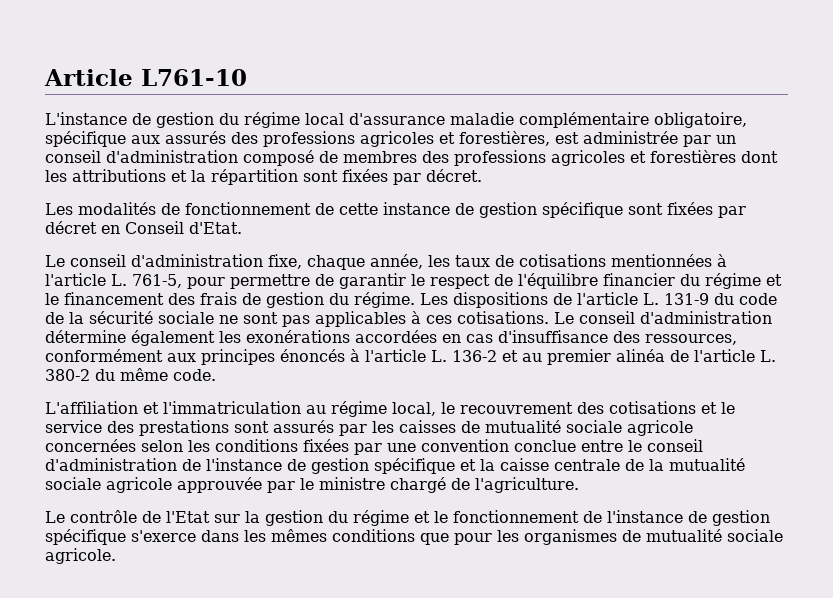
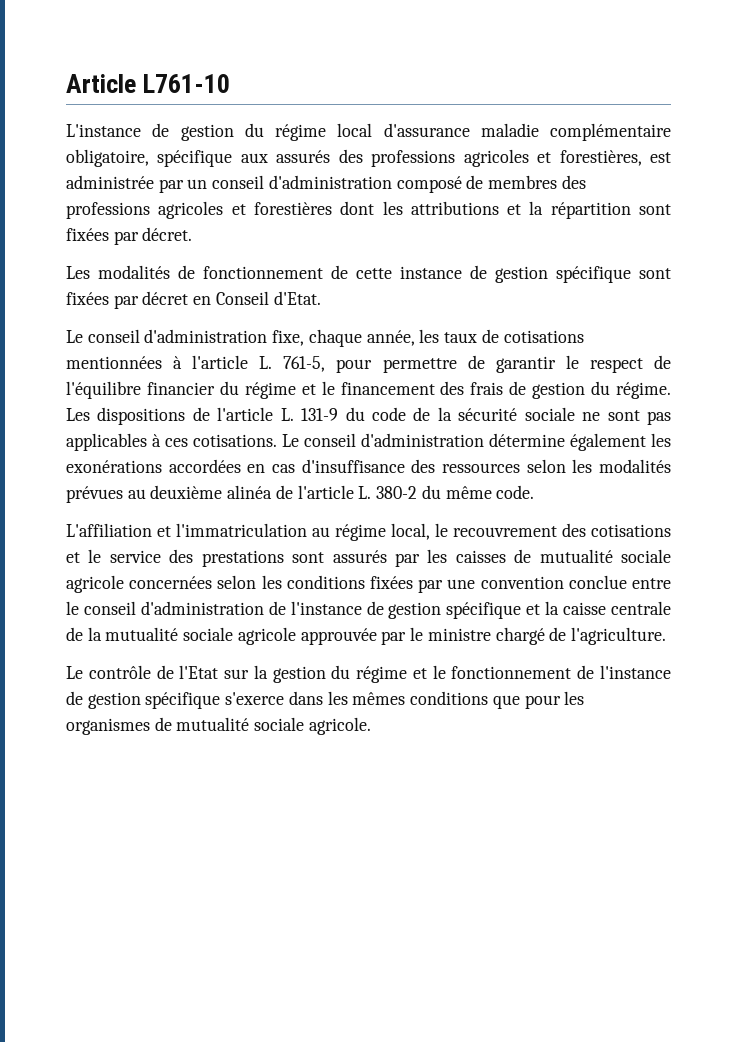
[645,334,737,345] [45,349,611,365] ressources, conformément aux principes énoncés à l'article L. 136-2 et au premier -> [442,459,671,473] [66,485,223,503] ressources selon les modalités prévues au deuxième

